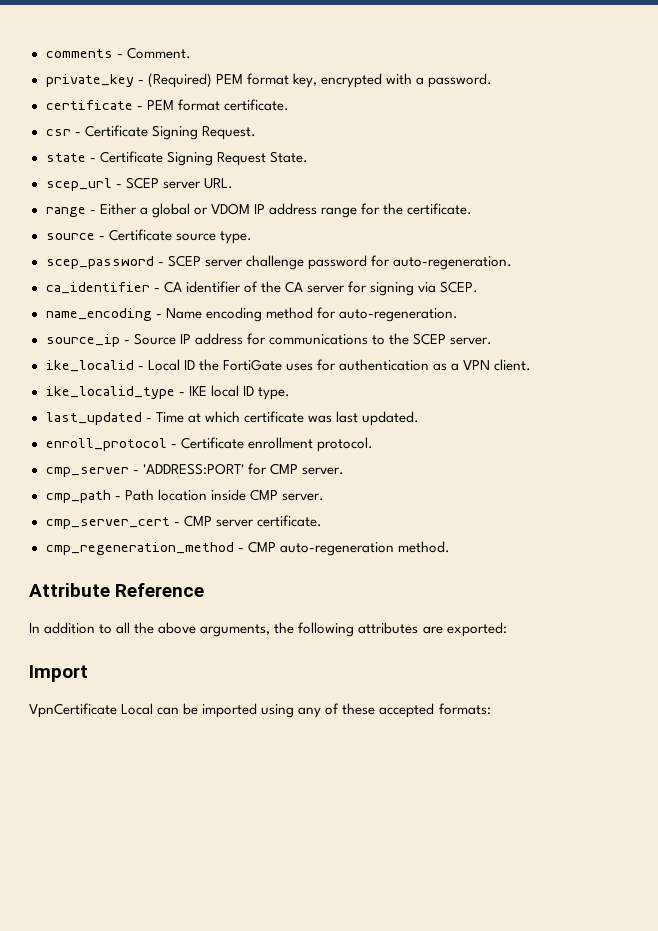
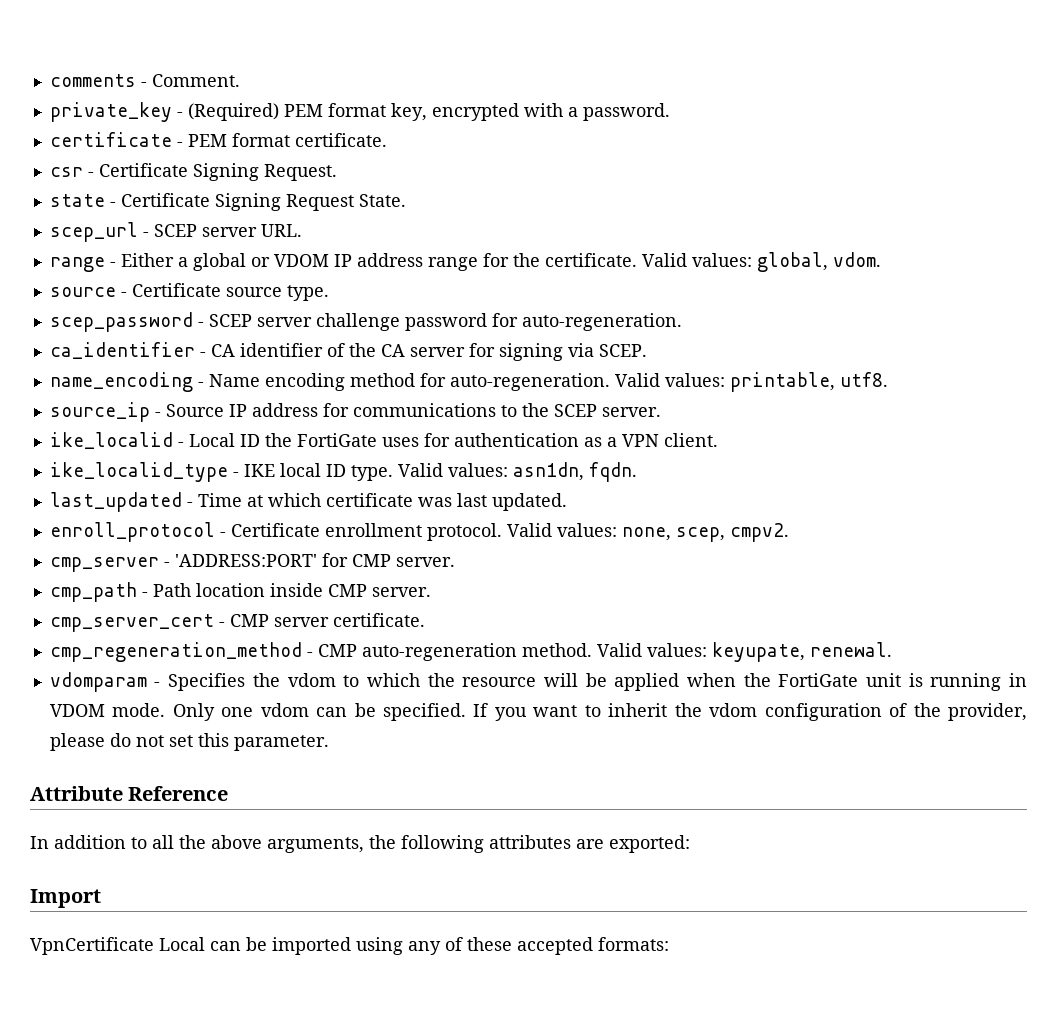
(473, 209) none -> [641,252,881,272] Valid values: global, vdom.
(458, 315) none -> [614,372,888,392] Valid values: printable, utf8.
(290, 393) none -> [397,462,637,482] Valid values: asn1dn, fqdn.
(373, 444) none -> [506,523,789,542] Valid values: none, scep, cmpv2.
(450, 547) none -> [596,642,892,662] [49,672,1028,692] [49,703,1027,721] [49,733,329,751] Valid values: keyupate, renewal. // vdomparam - Specifies the vdom to which the resource will be applied when the FortiGate unit is running in VDOM mode. Only one vdom can be specified. If you want to inherit the vdom configuration of the provider, please do not set this parameter.

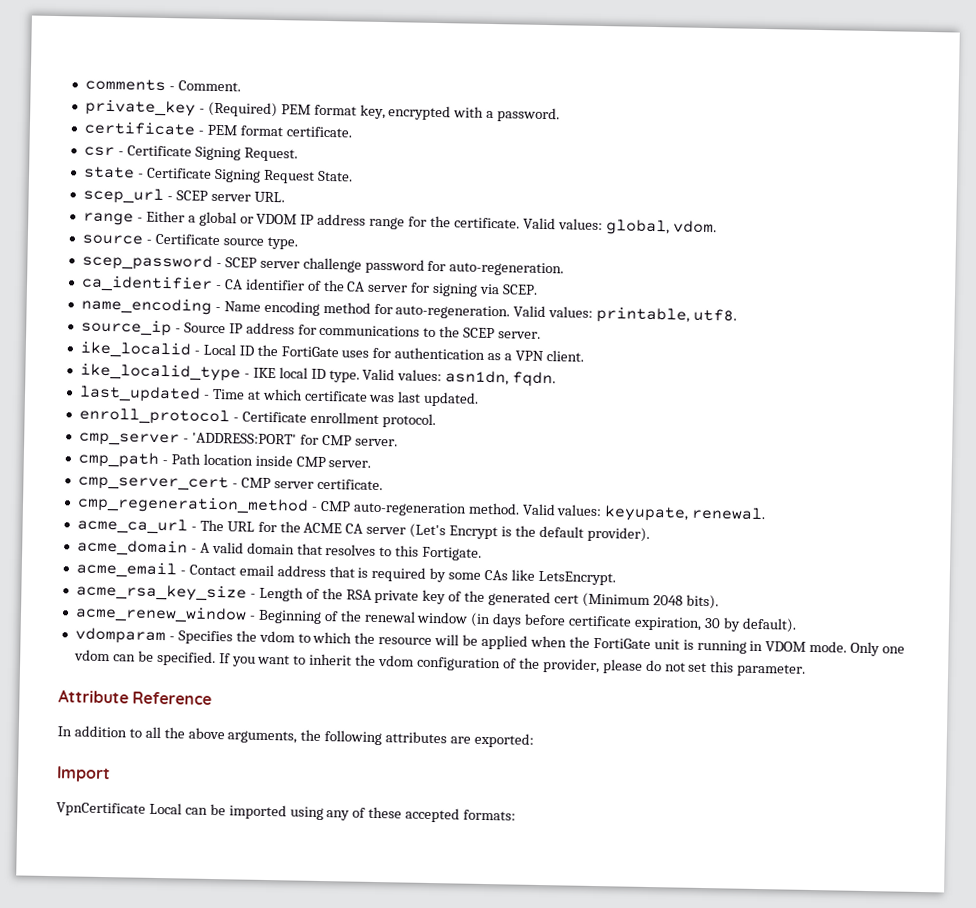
[506,523,789,542] Valid values: none, scep, cmpv2. -> (436, 421) none
(892, 649) none -> [76,517,650,542] [76,539,483,561] [75,561,616,586] [75,583,719,610] [74,605,797,633] // acme_ca_url - The URL for the ACME CA server (Let's Encrypt is the default provider). // acme_domain - A valid domain that resolves to this Fortigate. // acme_email - Contact email address that is required by some CAs like LetsEncrypt. // acme_rsa_key_size - Length of the RSA private key of the generated cert (Minimum 2048 bits). // acme_renew_window - Beginning of the renewal window (in days before certificate expiration, 30 by default).

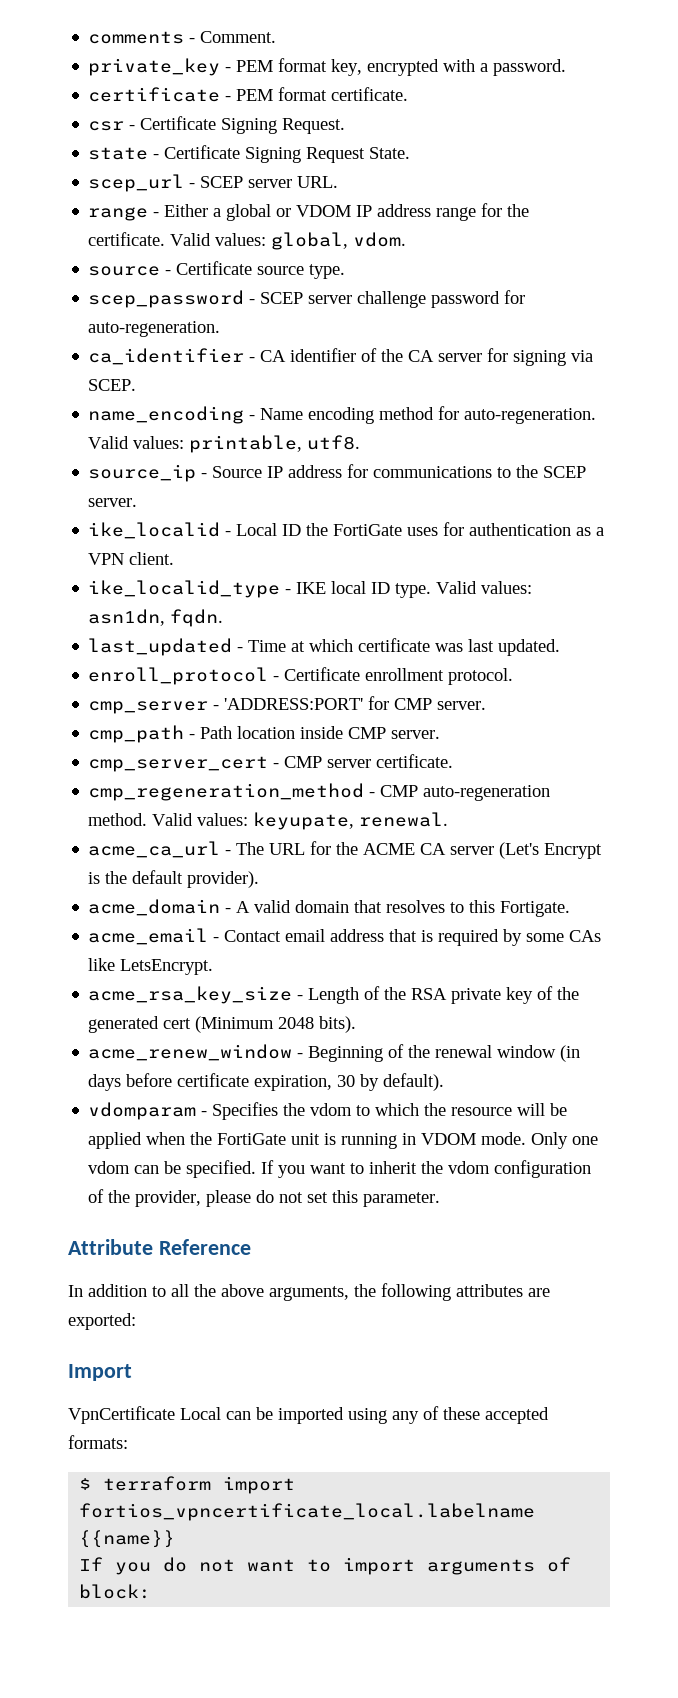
[207,101,278,118] (Required) -> (232, 69) none
(517, 815) none -> [79,1476,296,1494] [79,1503,536,1521] [79,1530,176,1548] [79,1557,572,1575] [79,1584,152,1599] // $ terraform import fortios_vpncertificate_local.labelname {{name}} // If you do not want to import arguments of block:

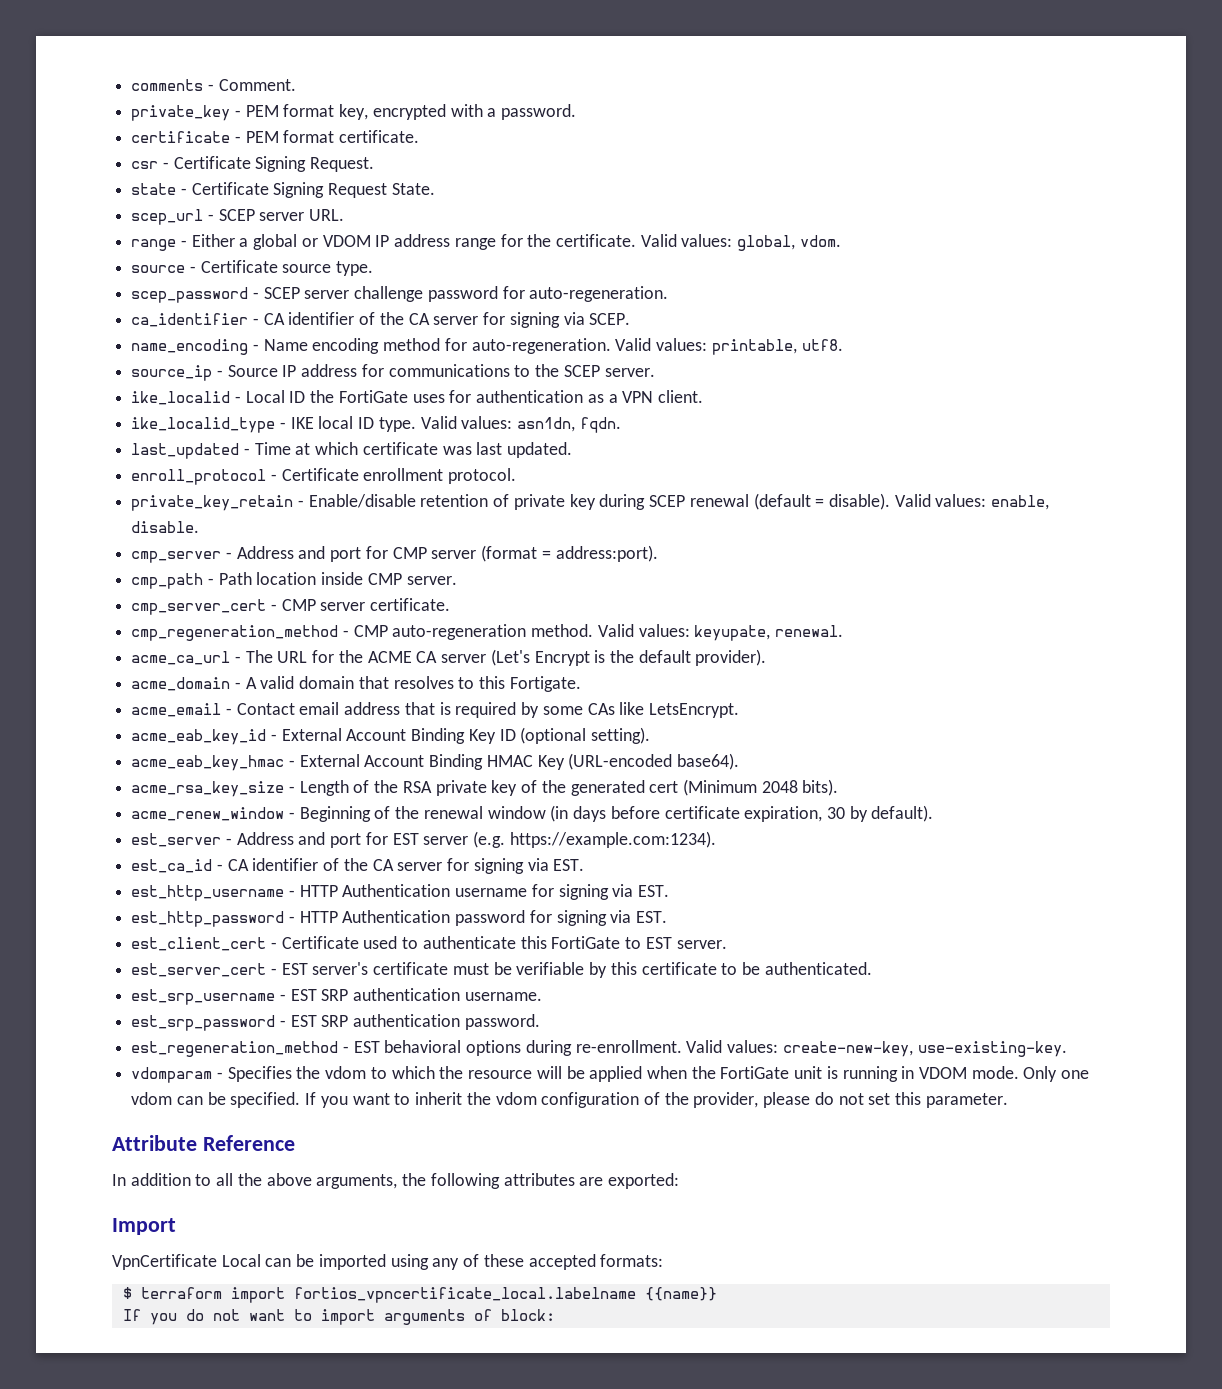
[88,696,487,714] cmp_server - 'ADDRESS:PORT' for CMP server. -> [131,493,1050,511] [131,521,200,533] [131,545,658,563] private_key_retain - Enable/disable retention of private key during SCEP renewal (default = disable). Valid values: enable, disable. // cmp_server - Address and port for CMP server (format = address:port).
(214, 967) none -> [131,727,651,745] [131,753,740,771] // acme_eab_key_id - External Account Binding Key ID (optional setting). // acme_eab_key_hmac - External Account Binding HMAC Key (URL-encoded base64).
(445, 1082) none -> [131,831,716,848] [131,858,585,874] [131,884,670,901] [131,910,668,927] [131,936,727,951] [131,962,872,978] [131,988,542,1005] [131,1014,540,1031] [131,1040,1067,1057] // est_server - Address and port for EST server (e.g. https://example.com:1234). // est_ca_id - CA identifier of the CA server for signing via EST. // est_http_username - HTTP Authentication username for signing via EST. // est_http_password - HTTP Authentication password for signing via EST. // est_client_cert - Certificate used to authenticate this FortiGate to EST server. // est_server_cert - EST server's certificate must be verifiable by this certificate to be authenticated. // est_srp_username - EST SRP authentication username. // est_srp_password - EST SRP authentication password. // est_regeneration_method - EST behavioral options during re-enrollment. Valid values: create-new-key, use-existing-key.

